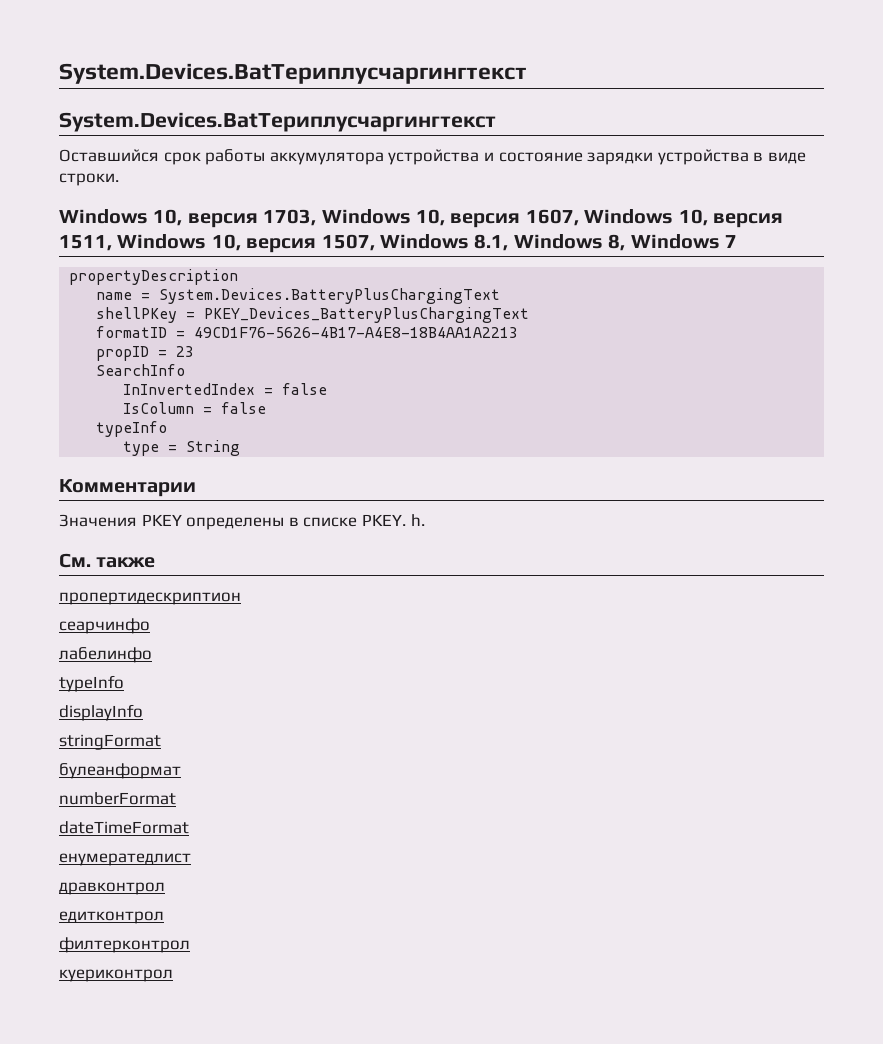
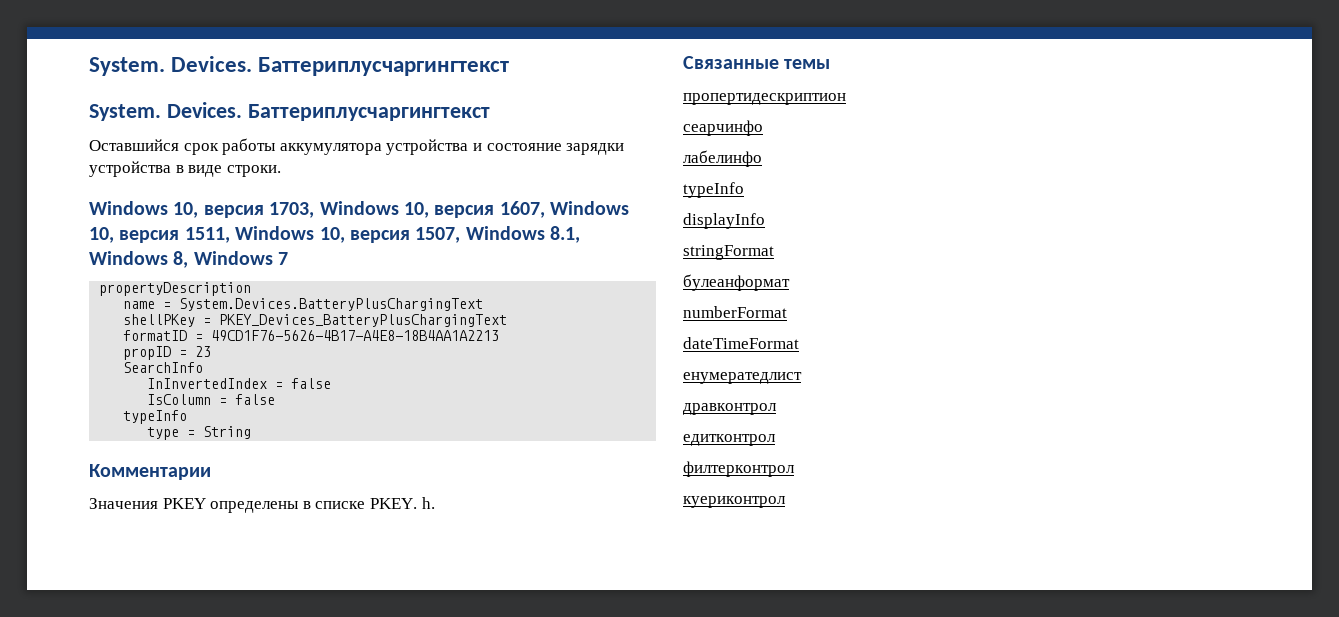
[59,63,527,84] [59,112,496,132] System.Devices.BatТериплусчаргингтекст // System.Devices.BatТериплусчаргингтекст -> [89,56,510,76] [89,102,490,121] System. Devices. Баттериплусчаргингтекст // System. Devices. Баттериплусчаргингтекст
[59,553,156,568] См. также -> [683,56,831,69] Связанные темы

